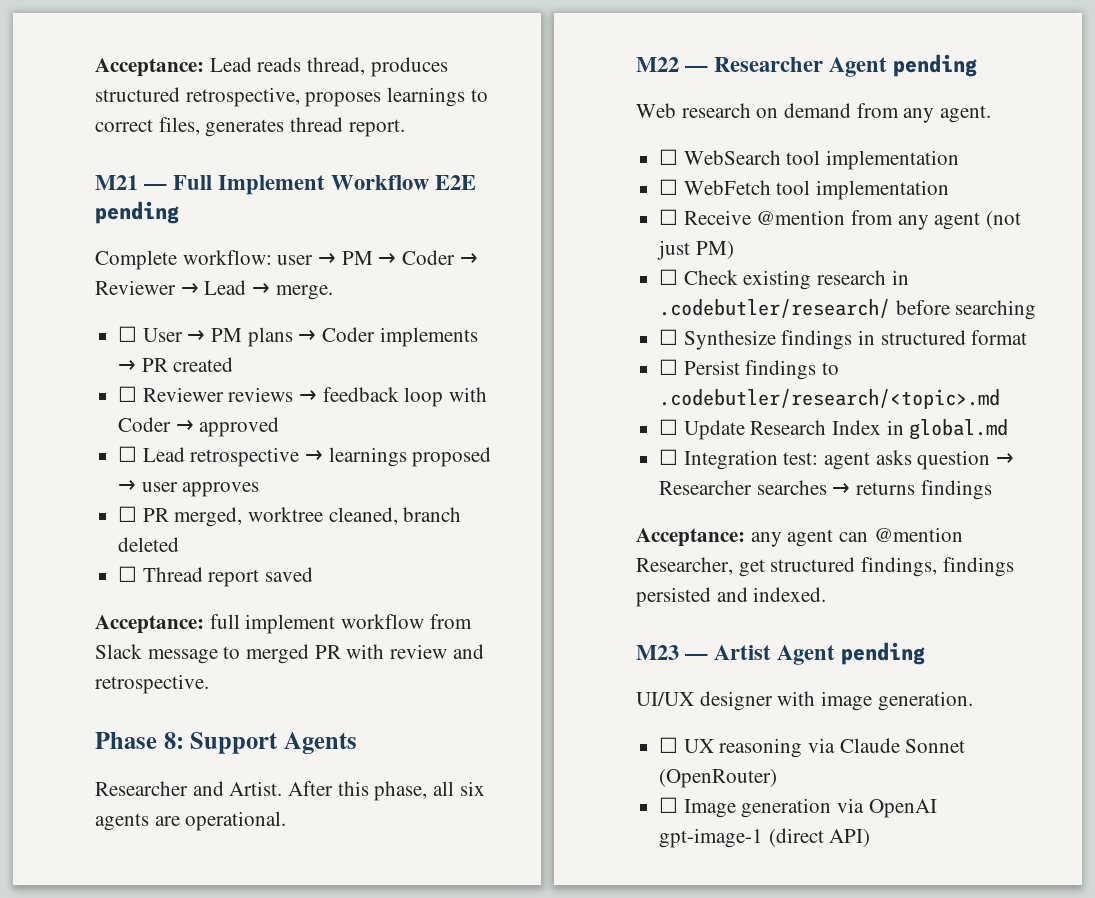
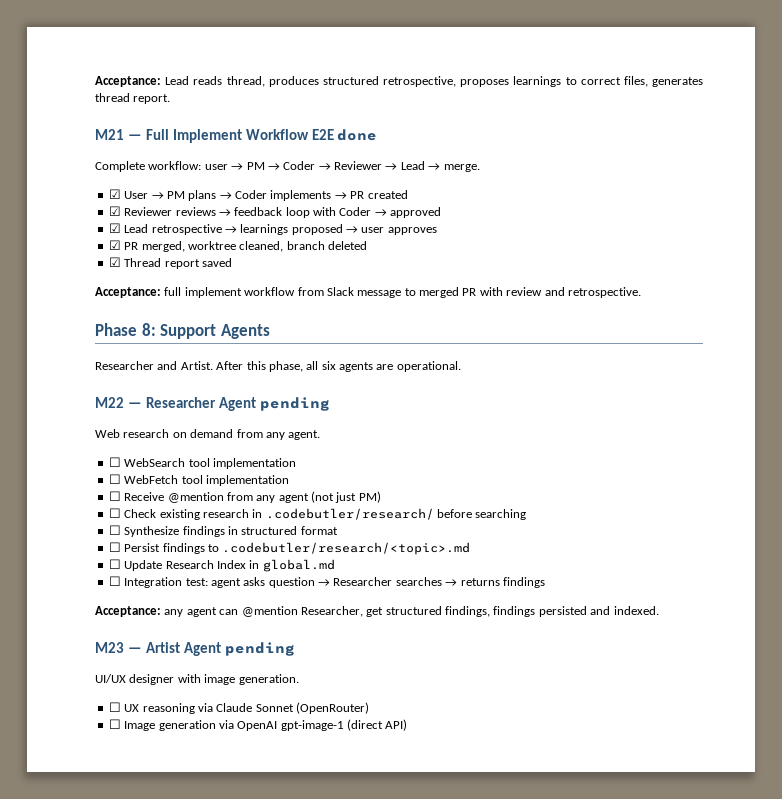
[95,201,179,224] pending -> [337,129,378,141] done
[118,326,138,342] ☐ -> [108,189,121,199] ☑
[118,386,138,402] ☐ -> [108,206,121,216] ☑
[118,446,138,462] ☐ -> [108,223,121,233] ☑
[118,506,138,522] ☐ -> [108,240,121,250] ☑
[118,566,138,582] ☐ -> [108,257,121,267] ☑

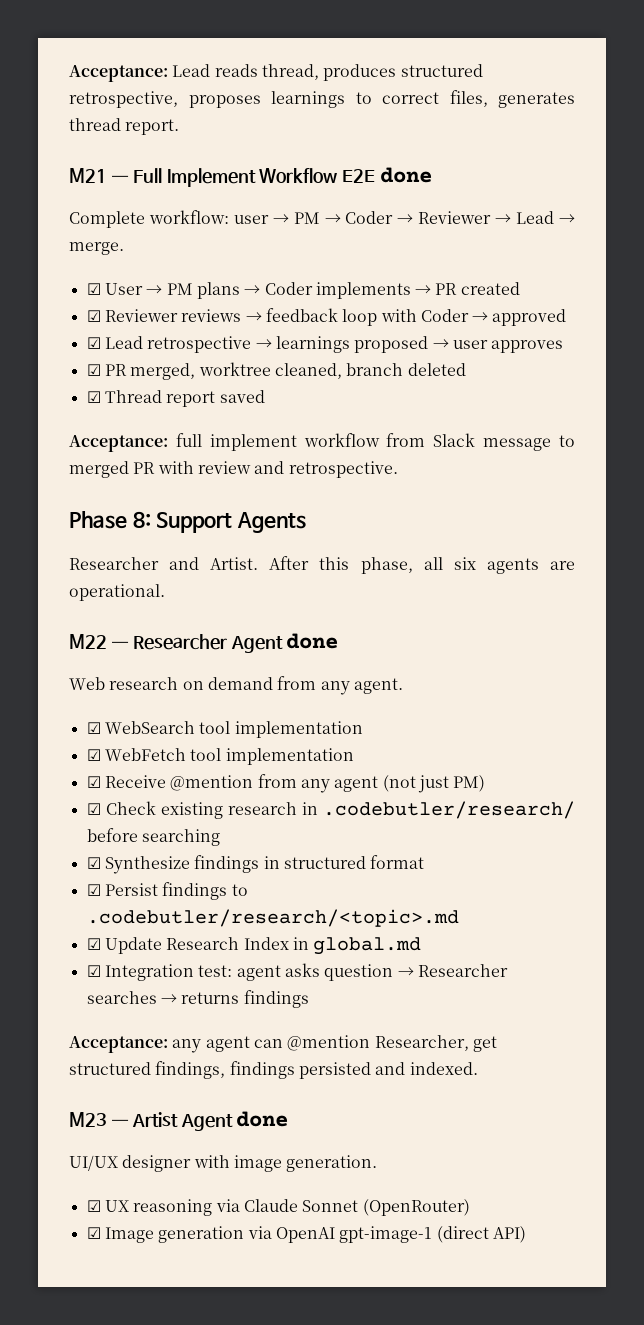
[259,397,330,411] pending -> [286,633,339,649] done
[108,457,121,467] ☐ -> [86,722,101,734] ☑
[108,474,121,484] ☐ -> [86,749,101,761] ☑
[108,491,121,501] ☐ -> [86,776,101,788] ☑
[108,508,121,518] ☐ -> [86,803,101,815] ☑
[108,525,121,535] ☐ -> [86,857,101,869] ☑
[108,542,121,552] ☐ -> [86,884,101,896] ☑
[108,559,121,569] ☐ -> [86,938,101,950] ☑
[108,576,121,586] ☐ -> [86,965,101,977] ☑
[224,642,295,656] pending -> [236,1111,289,1127] done
[108,702,121,712] ☐ -> [86,1200,101,1212] ☑
[108,719,121,729] ☐ -> [86,1227,101,1239] ☑

